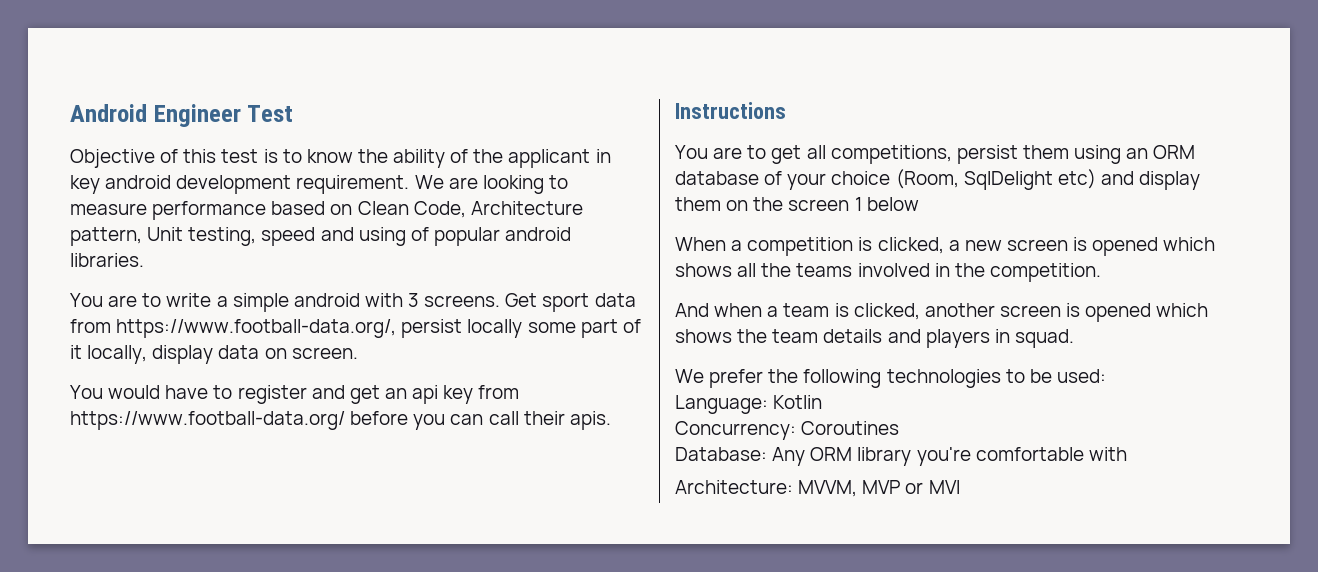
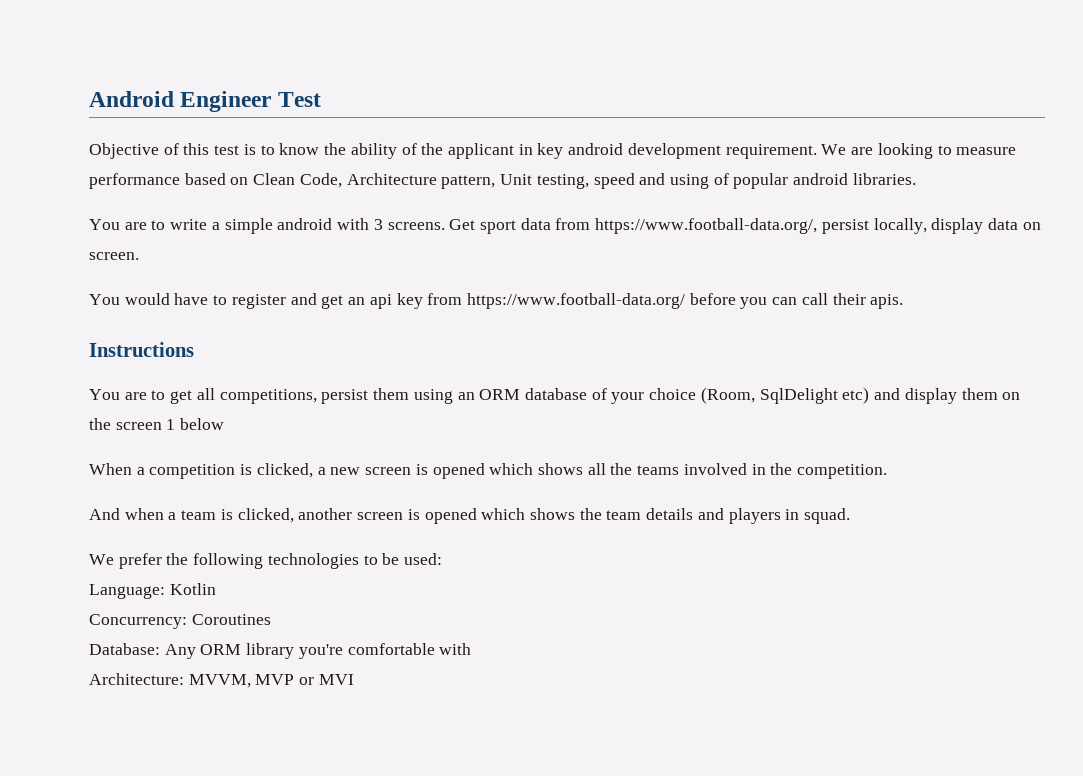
[467,319,641,338] [70,345,82,359] locally some part of it -> (869, 226) none

